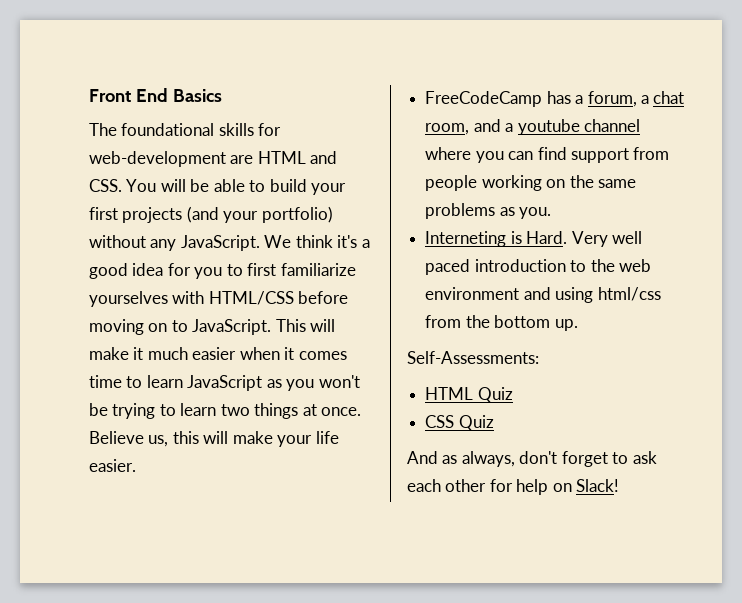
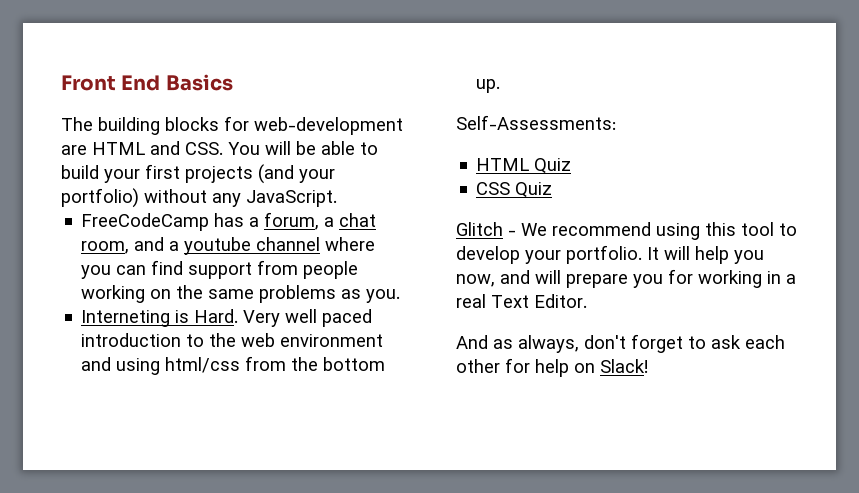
[121,123,254,136] foundational skills -> [98,117,219,135] building blocks
[264,235,370,248] [89,263,356,279] [89,291,349,307] [89,319,336,335] [89,347,347,360] [89,375,360,391] [89,403,362,419] [89,431,339,447] [89,459,136,472] We think it's a good idea for you to first familiarize yourselves with HTML/CSS before moving on to JavaScript. This will make it much easier when it comes time to learn JavaScript as you won't be trying to learn two things at once. Believe us, this will make your life easier. -> (337, 198) none
(494, 423) none -> [456,222,797,240] [456,245,764,264] [456,269,796,288] [456,294,587,308] // Glitch - We recommend using this tool to develop your portfolio. It will help you now, and will prepare you for working in a real Text Editor.

